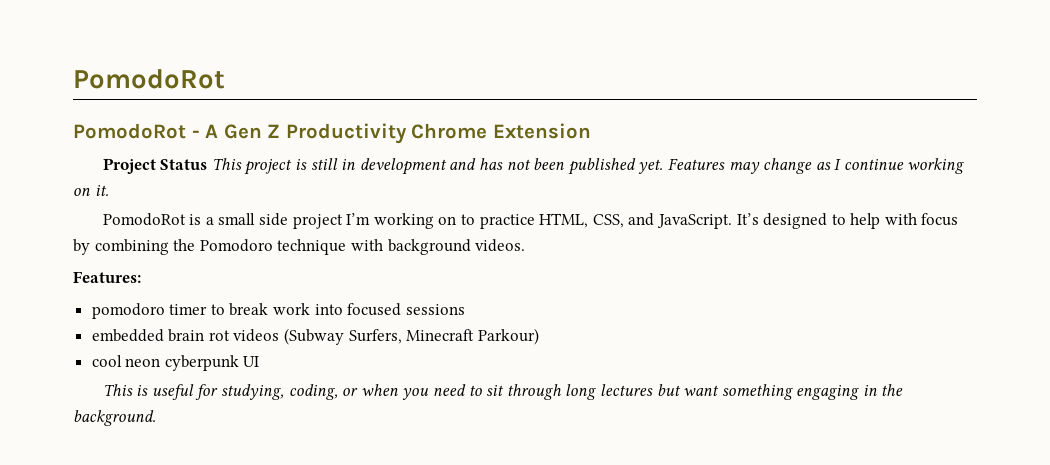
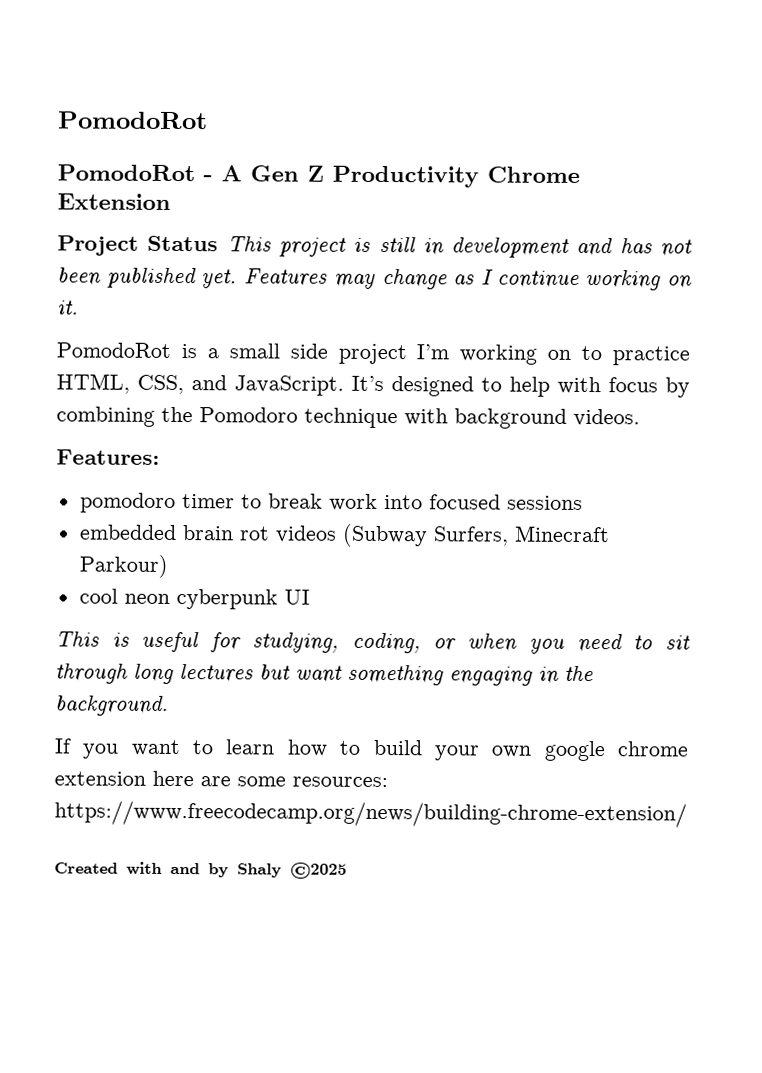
(156, 418) none -> [54,738,690,762] [54,770,388,788] [54,800,687,828] [54,861,347,879] // If you want to learn how to build your own google chrome extension here are some resources: https://www.freecodecamp.org/news/building-chrome-extension/ // Created with and by Shaly ©2025

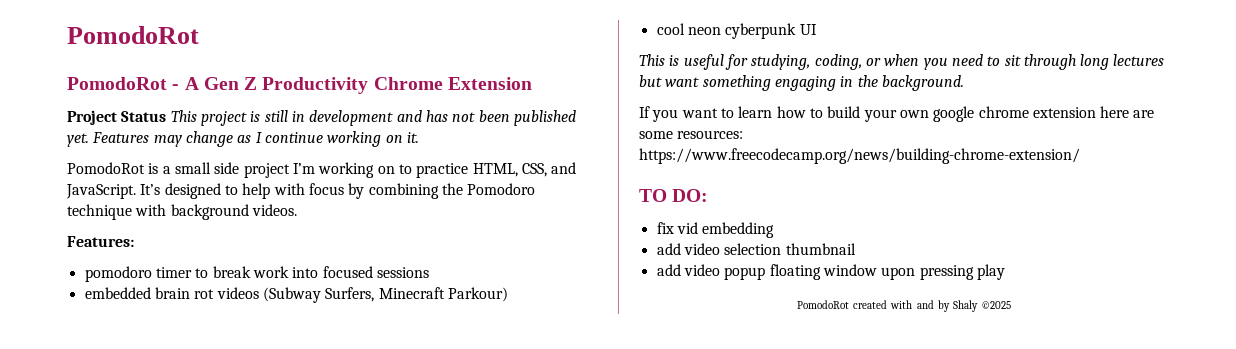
[54,862,118,874] Created -> [639,189,709,202] [656,222,775,238] [656,243,856,255] [656,264,1005,280] [796,300,887,309] TO DO: // fix vid embedding // add video selection thumbnail // add video popup floating window upon pressing play // PomodoRot created

